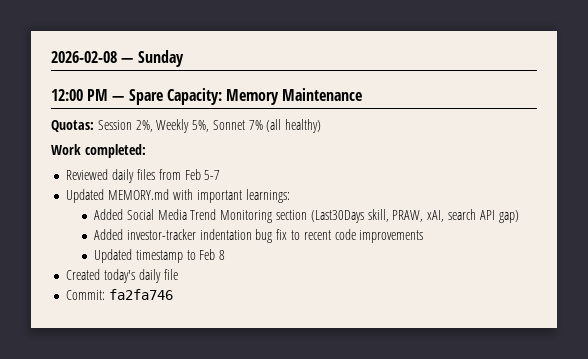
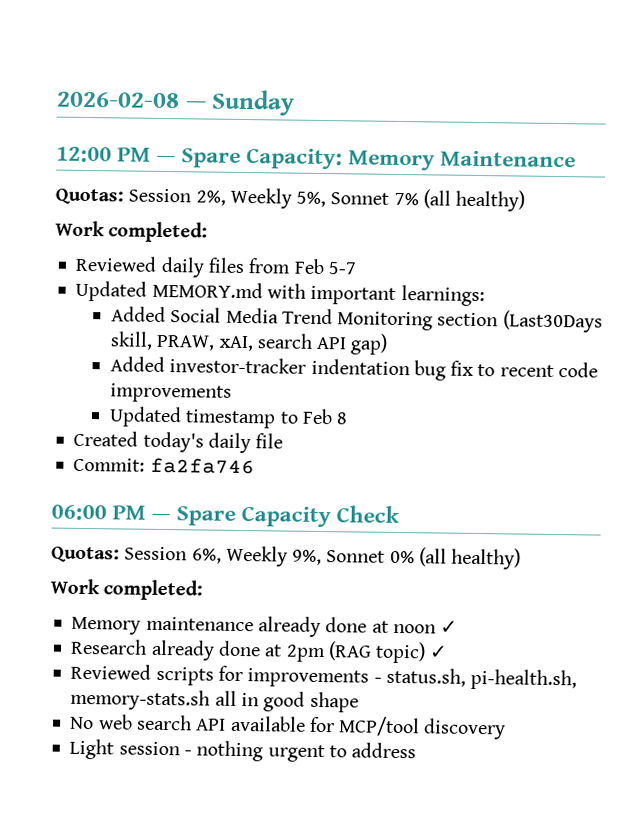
(174, 294) none -> [51,504,401,528] [51,545,522,570] [50,578,204,601] [71,616,459,638] [70,638,449,664] [70,663,578,691] [70,688,359,713] [70,714,507,740] [69,738,417,763] // 06:00 PM — Spare Capacity Check // Quotas: Session 6%, Weekly 9%, Sonnet 0% (all healthy) // Work completed: // Memory maintenance already done at noon ✓ // Research already done at 2pm (RAG topic) ✓ // Reviewed scripts for improvements - status.sh, pi-health.sh, memory-stats.sh all in good shape // No web search API available for MCP/tool discovery // Light session - nothing urgent to address

